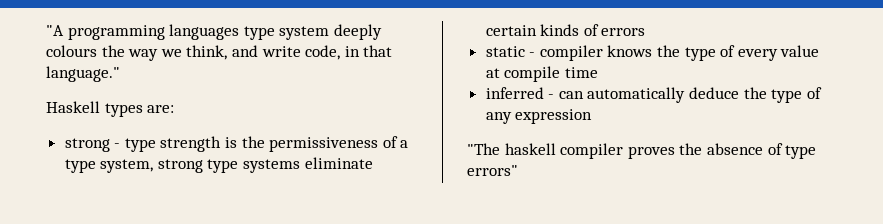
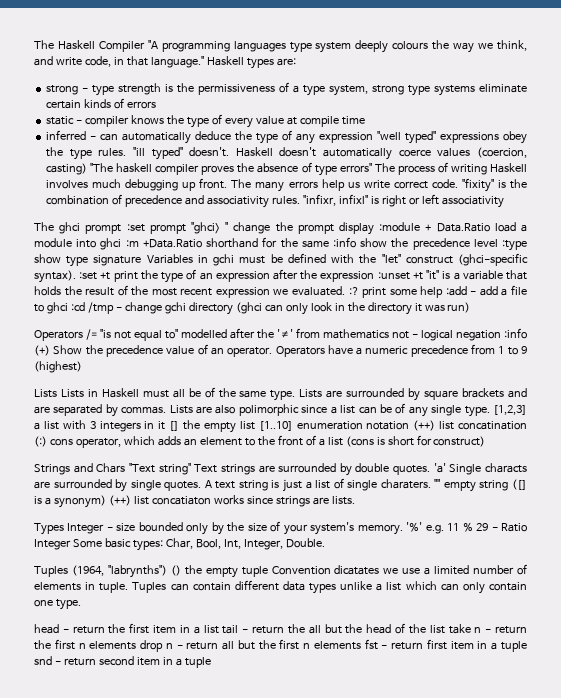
(46, 30) none -> [34,40,145,52] The Haskell Compiler
(120, 74) // -> (204, 62) none
(593, 116) // -> [377,131,527,144] [46,147,527,160] [46,163,88,175] "well typed" expressions obey the type rules. "ill typed" doesn't. Haskell doesn't automatically coerce values (coercion, casting)
(518, 170) none -> [374,162,527,175] [46,178,527,192] [46,194,504,208] [34,222,527,235] [34,237,527,251] [34,253,528,267] [34,269,528,283] [34,285,527,298] [34,302,471,315] [34,328,527,341] [34,344,527,357] [34,361,82,373] [34,387,527,401] [34,403,528,417] [34,420,527,433] [34,435,486,448] [34,463,528,476] [34,478,527,492] [34,495,355,508] [34,521,527,535] [34,538,325,551] [34,564,527,578] [34,580,527,594] [34,599,81,610] [34,623,528,634] [34,639,527,652] [34,656,211,668] The process of writing Haskell involves much debugging up front. The many errors help us write correct code. "fixity" is the combination of precedence and associativity rules. "infixr, infixl" is right or left associativity // The ghci prompt :set prompt "ghci> " change the prompt display :module + Data.Ratio load a module into ghci :m +Data.Ratio shorthand for the same :info show the precedence level :type show type signature Variables in gchi must be defined with the "let" construct (ghci-specific syntax). :set +t print the type of an expression after the expression :unset +t "it" is a variable that holds the result of the most recent expression we evaluated. :? print some help :add - add a file to ghci :cd /tmp - change gchi directory (ghci can only look in the directory it was run) // Operators /= "is not equal to" modelled after the '≠' from mathematics not - logical negation :info (+) Show the precedence value of an operator. Operators have a numeric precedence from 1 to 9 (highest) // Lists Lists in Haskell must all be of the same type. Lists are surrounded by square brackets and are separated by commas. Lists are also polimorphic since a list can be of any single type. [1,2,3] a list with 3 integers in it [] the empty list [1..10] enumeration notation (++) list concatination (:) cons operator, which adds an element to the front of a list (cons is short for construct) // Strings and Chars "Text string" Text strings are surrounded by double quotes. 'a' Single characts are surrounded by single quotes. A text string is just a list of single charaters. "" empty string ([] is a synonym) (++) list concatiaton works since strings are lists. // Types Integer - size bounded only by the size of your system's memory. '%' e.g. 11 % 29 - Ratio Integer Some basic types: Char, Bool, Int, Integer, Double. // Tuples (1964, "labrynths") () the empty tuple Convention dicatates we use a limited number of elements in tuple. Tuples can contain different data types unlike a list which can only contain one type. // head - return the first item in a list tail - return the all but the head of the list take n - return the first n elements drop n - return all but the first n elements fst - return first item in a tuple snd - return second item in a tuple

